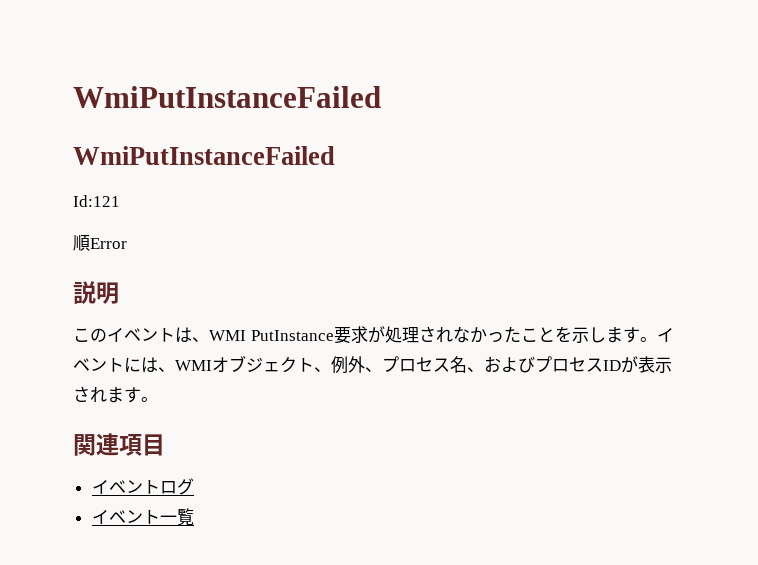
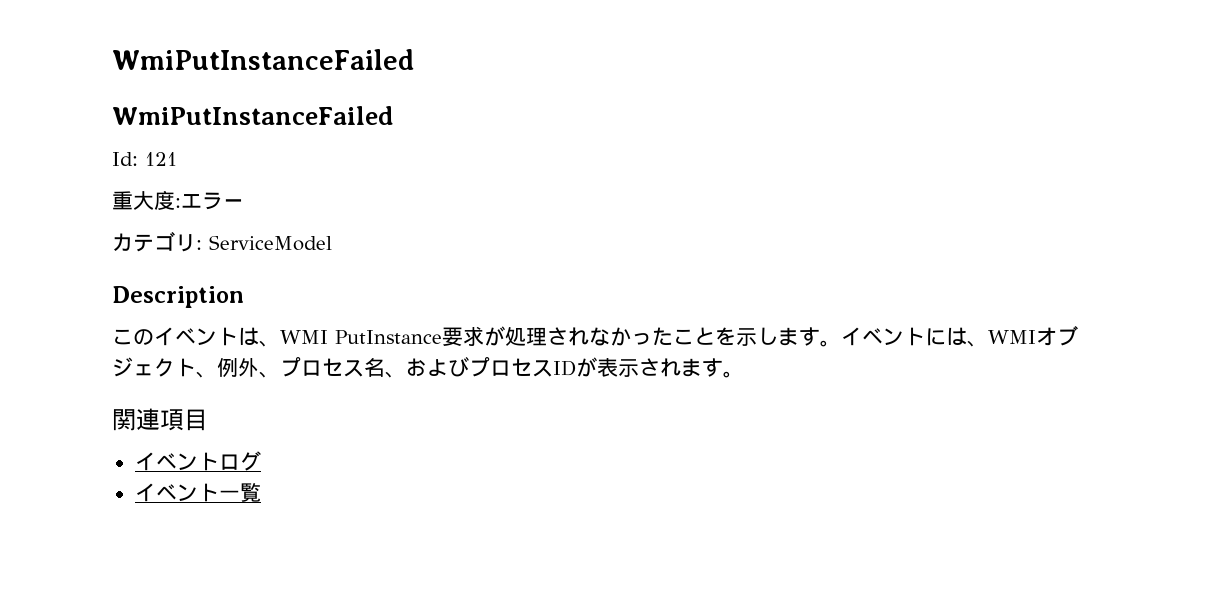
[73,195,120,207] [73,235,127,251] [73,281,119,304] Id:121 // 順Error // 説明 -> [112,152,177,166] [112,190,244,210] [112,231,332,252] [112,286,244,308] Id: 121 // 重大度:エラー // カテゴリ: ServiceModel // Description

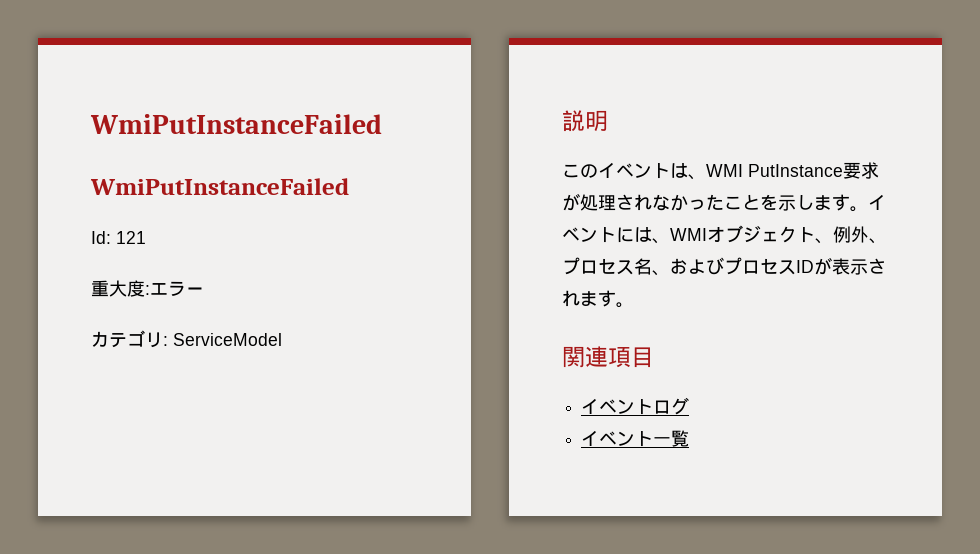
[112,286,244,308] Description -> [562,110,608,132] 説明

